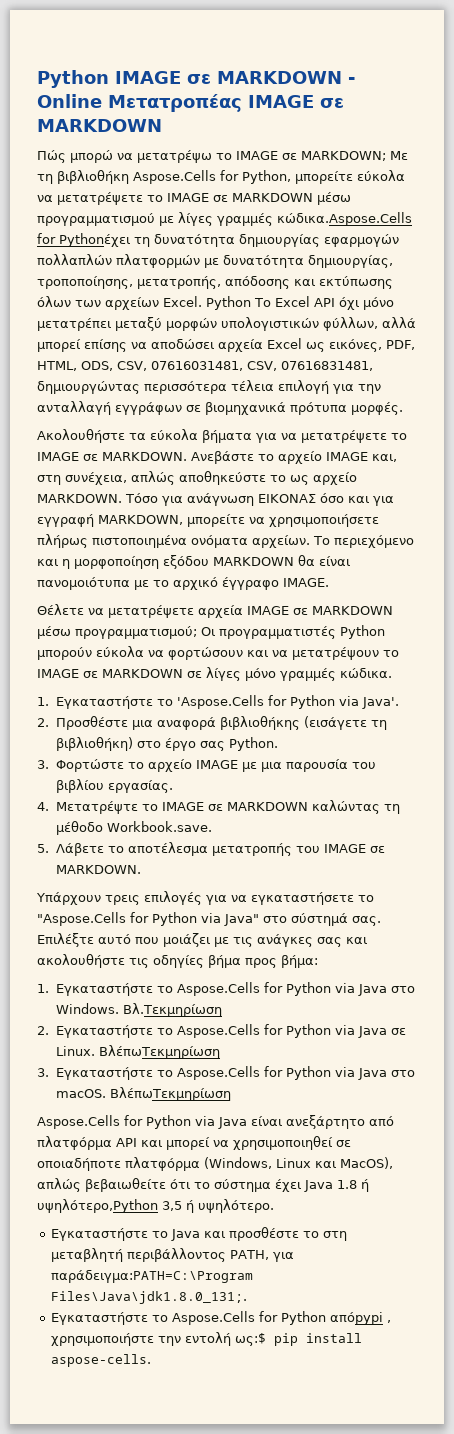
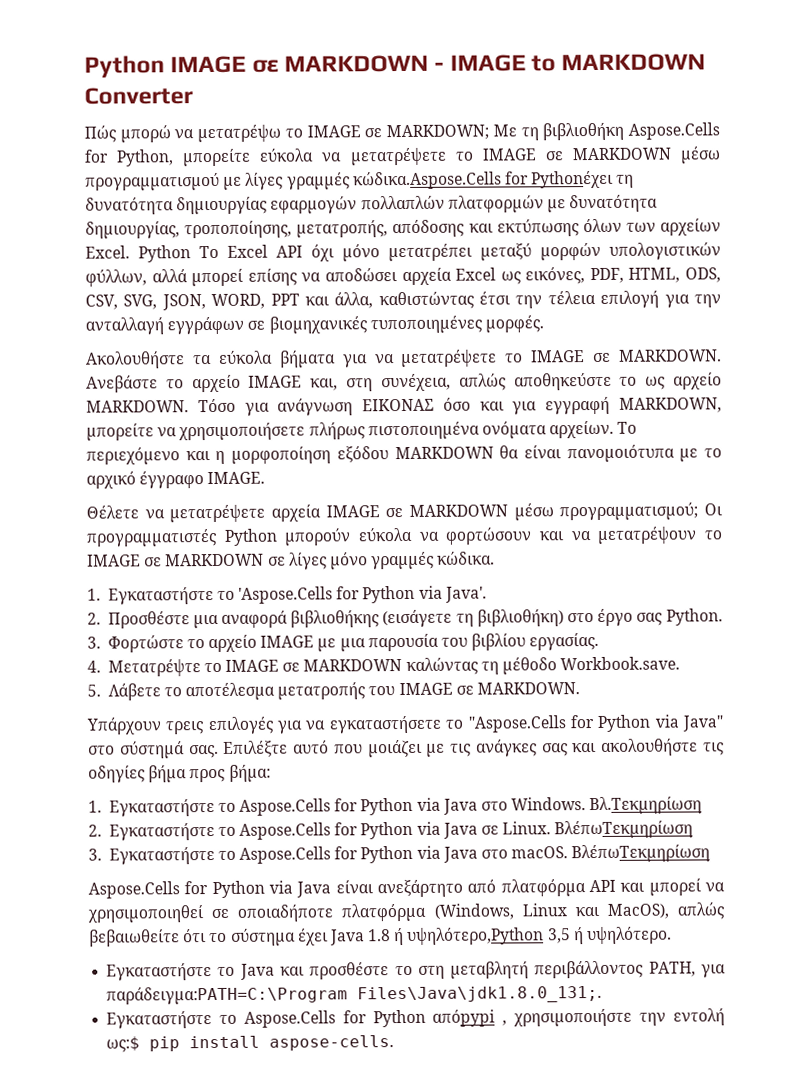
[37,94,344,112] [37,119,162,132] Online Μετατροπέας IMAGE σε MARKDOWN -> [449,53,707,72] [84,87,193,105] IMAGE to MARKDOWN Converter
[151,361,373,371] [37,381,227,394] 07616031481, CSV, 07616831481, δημιουργώντας περισσότερα -> [123,291,543,311] SVG, JSON, WORD, PPT και άλλα, καθιστώντας έτσι την
[205,402,347,415] βιομηχανικά πρότυπα -> [268,315,482,334] βιομηχανικές τυποποιημένες

